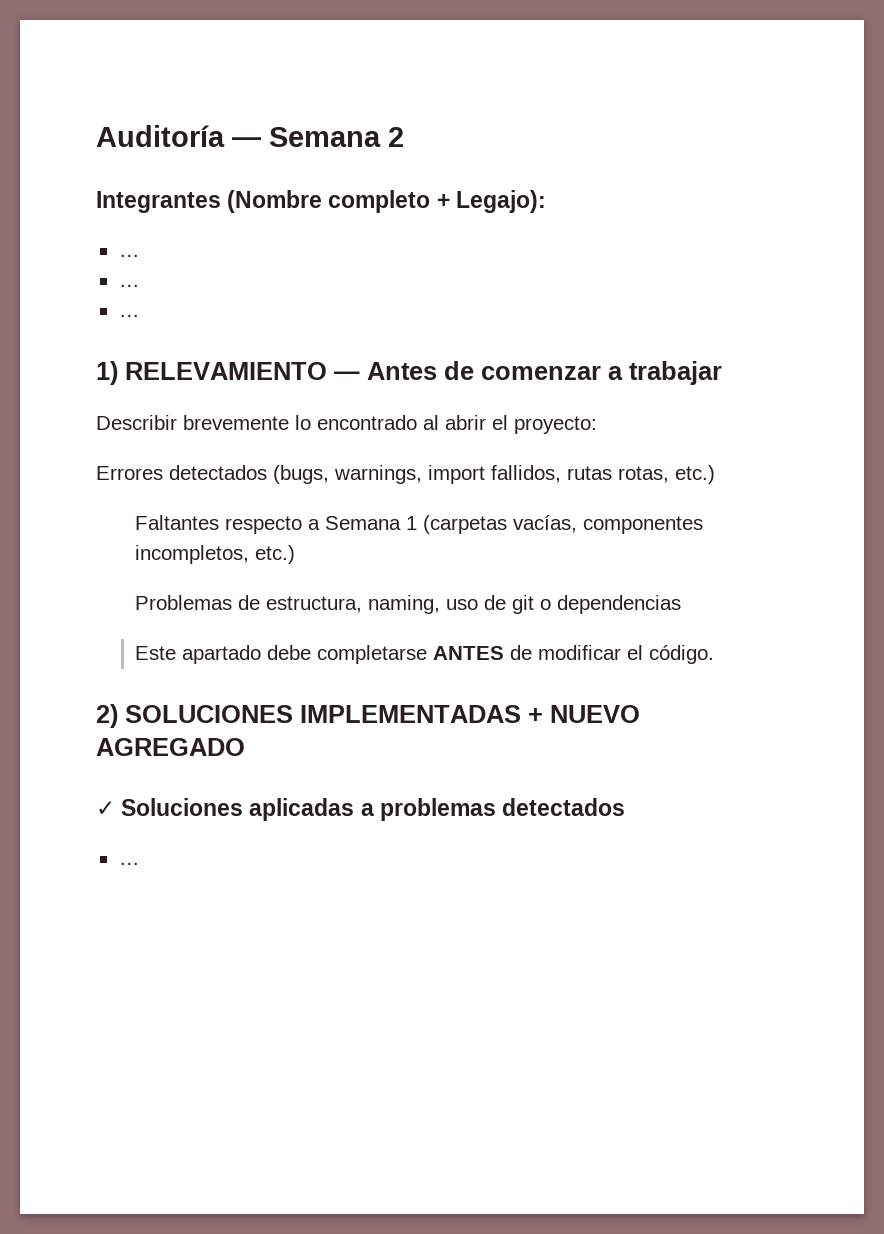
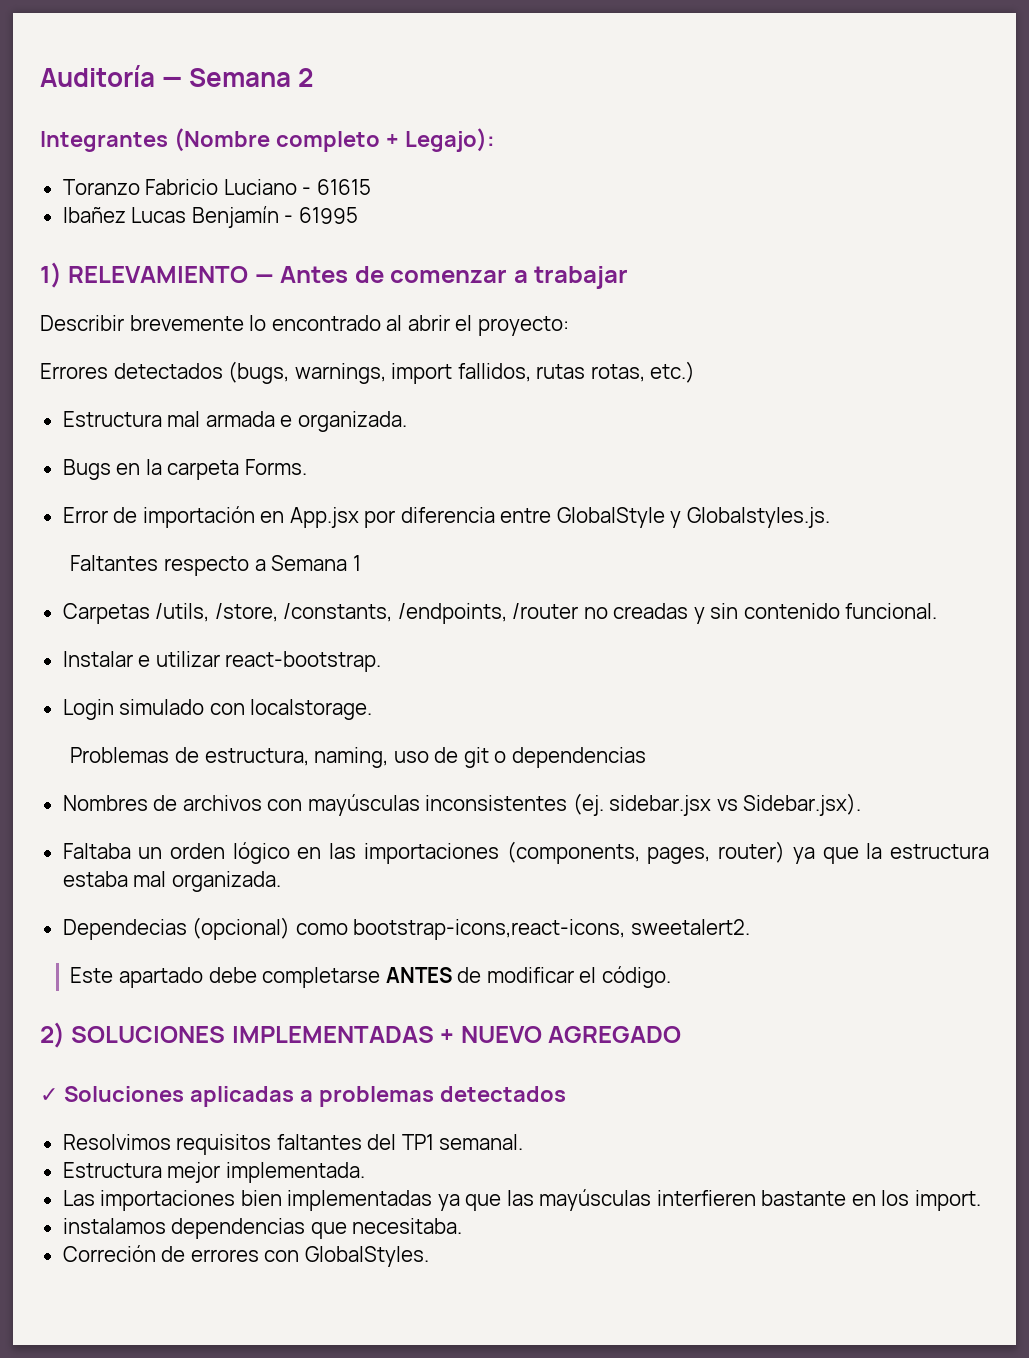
[118,254,140,257] [118,284,140,287] [118,314,140,317] … // … // … -> [62,179,371,195] [62,206,358,228] Toranzo Fabricio Luciano - 61615 // Ibañez Lucas Benjamín - 61995
(715, 474) none -> [62,411,407,432] [62,459,307,480] [62,506,830,528] // Estructura mal armada e organizada. // Bugs en la carpeta Forms. // Error de importación en App.jsx por diferencia entre GlobalStyle y Globalstyles.js.
[422,515,703,534] [134,545,295,564] (carpetas vacías, componentes incompletos, etc.) -> [62,603,938,624] [62,651,382,672] [62,699,373,720] // Carpetas /utils, /store, /constants, /endpoints, /router no creadas y sin contenido funcional. // Instalar e utilizar react-bootstrap. // Login simulado con localstorage.
(681, 604) none -> [62,793,862,816] [62,841,989,864] [62,871,281,892] [62,917,750,940] // Nombres de archivos con mayúsculas inconsistentes (ej. sidebar.jsx vs Sidebar.jsx). // Faltaba un orden lógico en las importaciones (components, pages, router) ya que la estructura estaba mal organizada. // Dependecias (opcional) como bootstrap-icons,react-icons, sweetalert2.
[118,862,140,865] … -> [62,1134,524,1155] [62,1162,365,1183] [62,1189,981,1211] [62,1218,463,1239] [62,1245,429,1267] Resolvimos requisitos faltantes del TP1 semanal. // Estructura mejor implementada. // Las importaciones bien implementadas ya que las mayúsculas interfieren bastante en los import. // instalamos dependencias que necesitaba. // Correción de errores con GlobalStyles.

